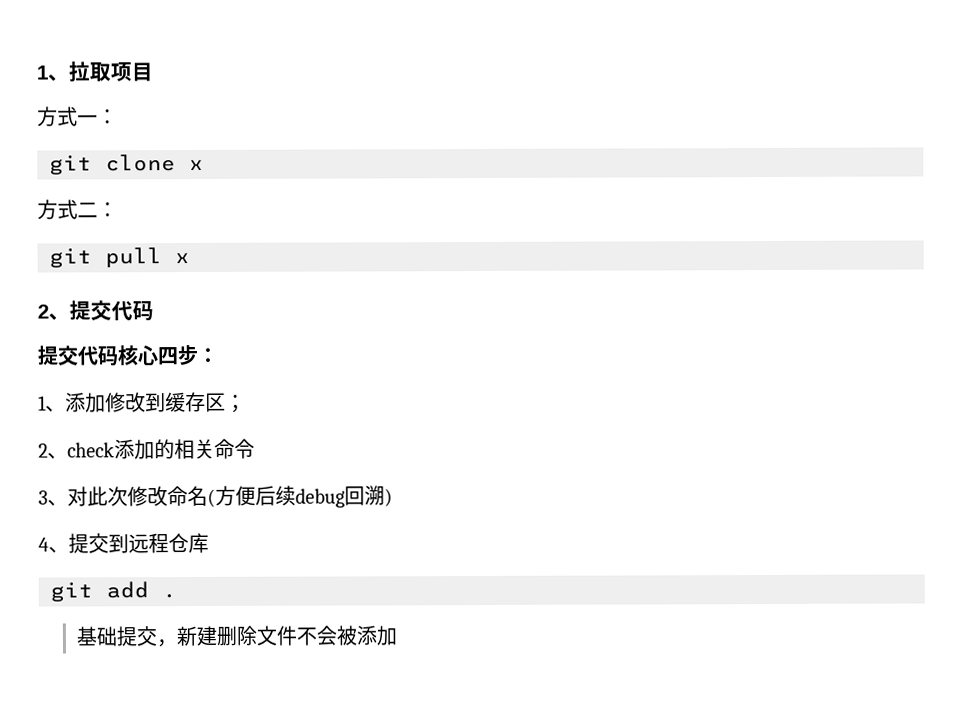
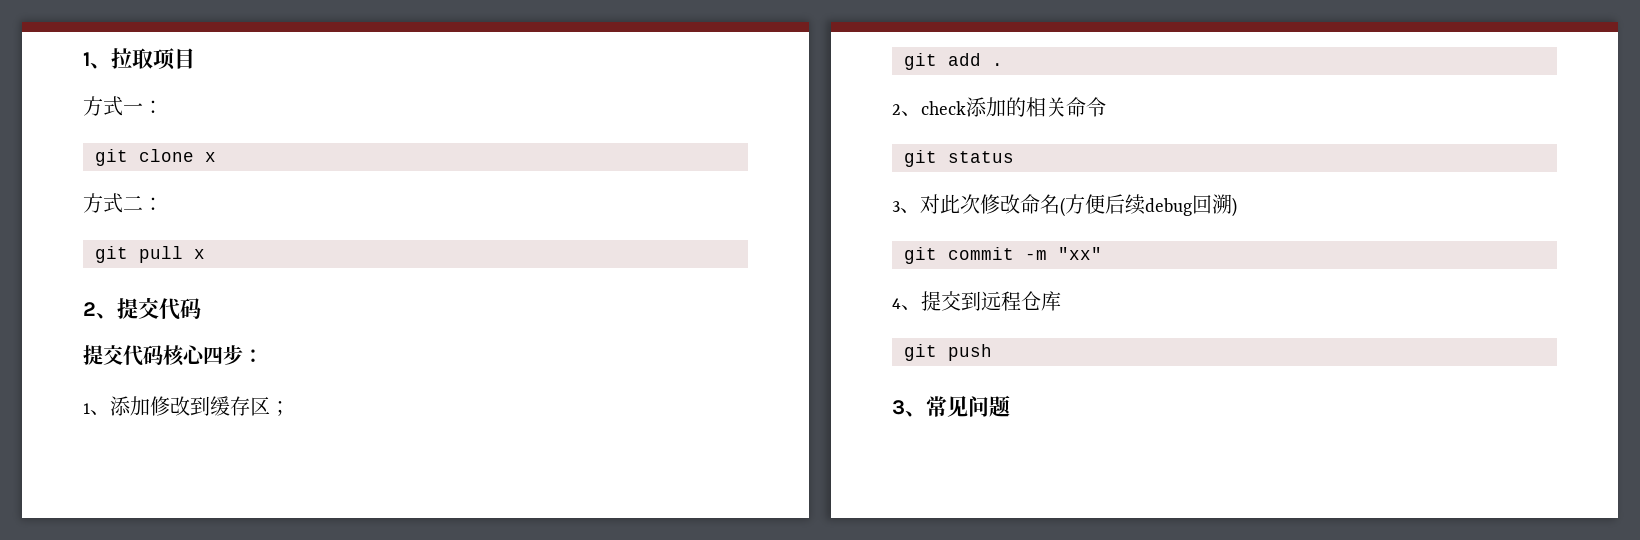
(246, 403) none -> [904,53,1003,70] // git add .
(255, 448) none -> [904,150,1014,167] // git status
(393, 497) none -> [904,247,1102,264] // git commit -m "xx"
[106,581,177,599] [75,625,397,648] add . // 基础提交，新建删除文件不会被添加 -> [948,344,992,361] [892,395,1010,417] push // 3、常见问题

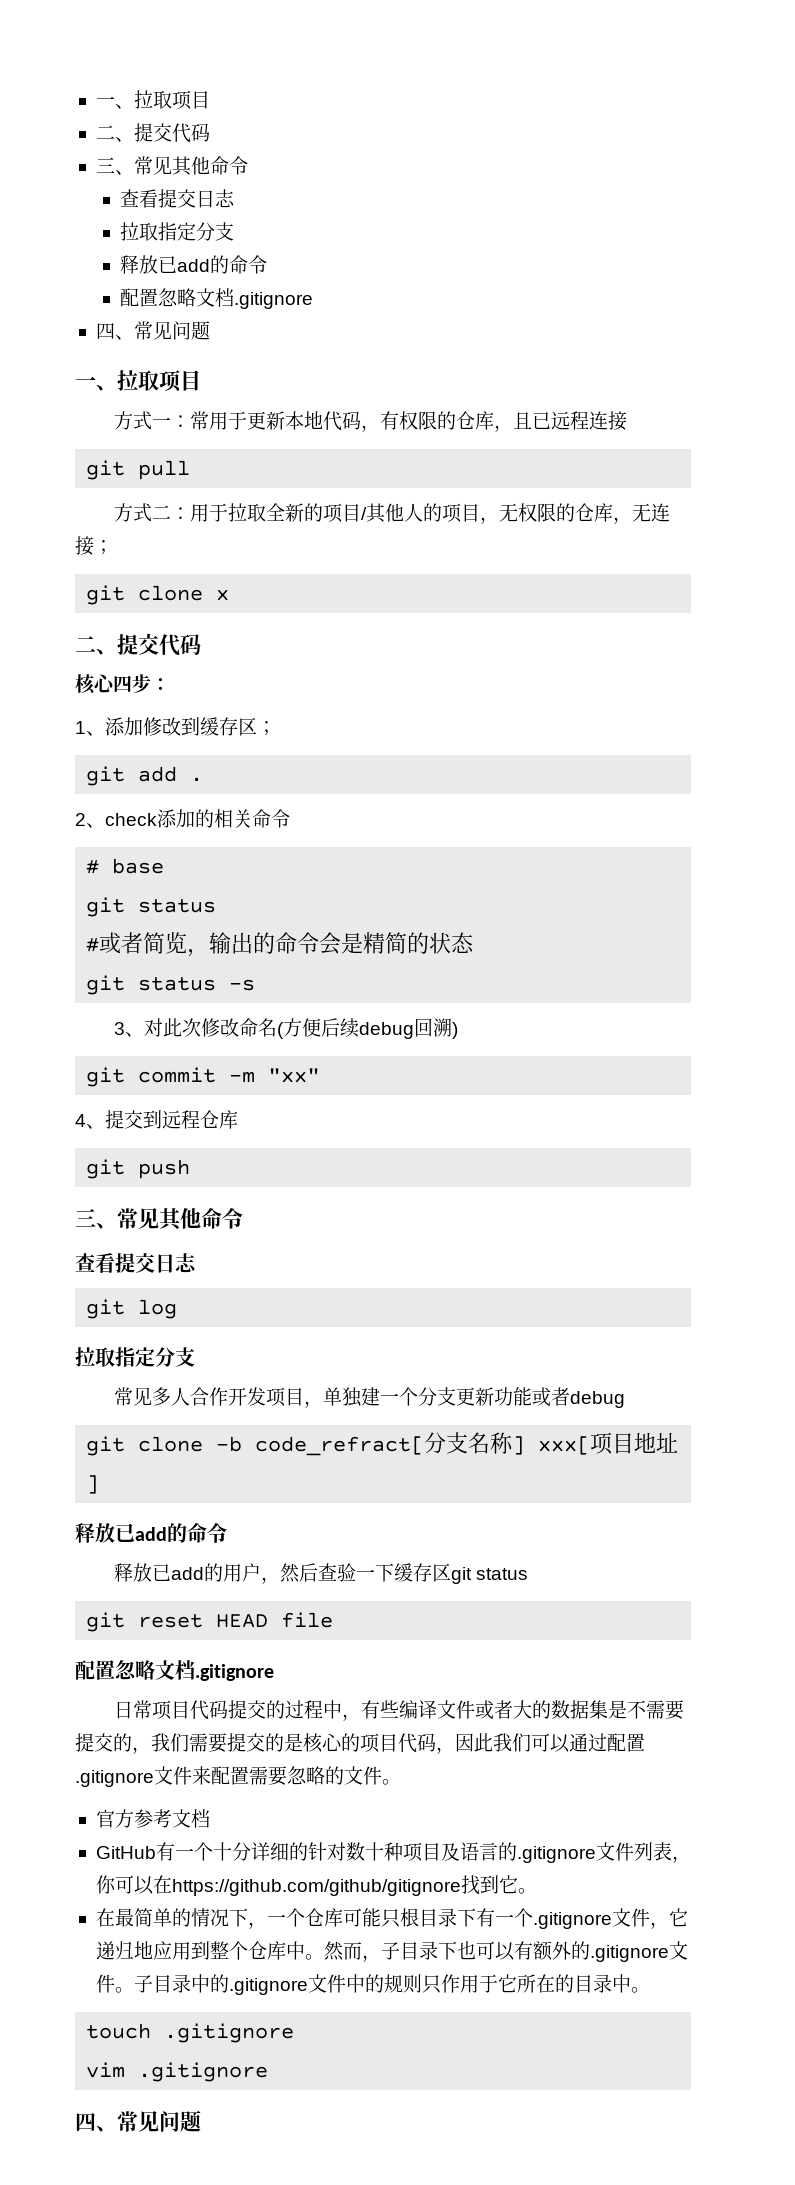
[83,52,90,66] 1 -> [95,90,210,110] [95,123,210,143] [95,156,248,176] [120,189,236,208] [120,222,235,241] [120,255,268,274] [120,288,314,309] [95,321,210,340] [75,376,96,388] 一、拉取项目 // 二、提交代码 // 三、常见其他命令 // 查看提交日志 // 拉取指定分支 // 释放已add的命令 // 配置忽略文档.gitignore // 四、常见问题 // 一
[95,149,216,166] [83,193,163,213] [95,246,205,263] [83,297,201,320] [83,345,163,366] // git clone x // 方式二： // git pull x // 2、提交代码 // 提交代码 -> [190,411,628,432] [86,460,191,480] [114,503,671,524] [75,536,113,556] [86,585,230,605] [75,633,201,656] 常用于更新本地代码，有权限的仓库，且已远程连接 // git pull // 方式二：用于拉取全新的项目/其他人的项目，无权限的仓库，无连接； // git clone x // 二、提交代码 //
[904,150,1014,167] // git status -> [86,858,165,874] [86,897,217,917] [86,932,475,957] [86,975,256,995] // # base // git status // #或者简览，输出的命令会是精简的状态 // git status -s
[892,400,905,415] 3 -> [75,1207,243,1231] [75,1253,197,1273] [86,1299,178,1319] [75,1347,195,1367] [114,1387,626,1408] [86,1432,679,1456] [86,1475,100,1494] [75,1523,227,1543] [114,1563,529,1584] [86,1612,334,1632] [75,1660,274,1681] [114,1700,685,1721] [75,1733,645,1754] [75,1766,401,1787] [95,1809,210,1828] [95,1842,691,1863] [95,1875,537,1896] [95,1908,688,1929] [95,1941,688,1962] [95,1974,650,1995] [86,2023,295,2043] [86,2062,269,2082] [75,2112,96,2132] 三、常见其他命令 // 查看提交日志 // git log // 拉取指定分支 // 常见多人合作开发项目，单独建一个分支更新功能或者debug // git clone -b code_refract[分支名称] xxx[项目地址] // 释放已add的命令 // 释放已add的用户，然后查验一下缓存区git status // git reset HEAD file // 配置忽略文档.gitignore // 日常项目代码提交的过程中，有些编译文件或者大的数据集是不需要提交的，我们需要提交的是核心的项目代码，因此我们可以通过配置.gitignore文件来配置需要忽略的文件。 // 官方参考文档 // GitHub有一个十分详细的针对数十种项目及语言的.gitignore文件列表，你可以在https://github.com/github/gitignore找到它。 // 在最简单的情况下，一个仓库可能只根目录下有一个.gitignore文件，它递归地应用到整个仓库中。然而，子目录下也可以有额外的.gitignore文件。子目录中的.gitignore文件中的规则只作用于它所在的目录中。 // touch .gitignore // vim .gitignore // 四

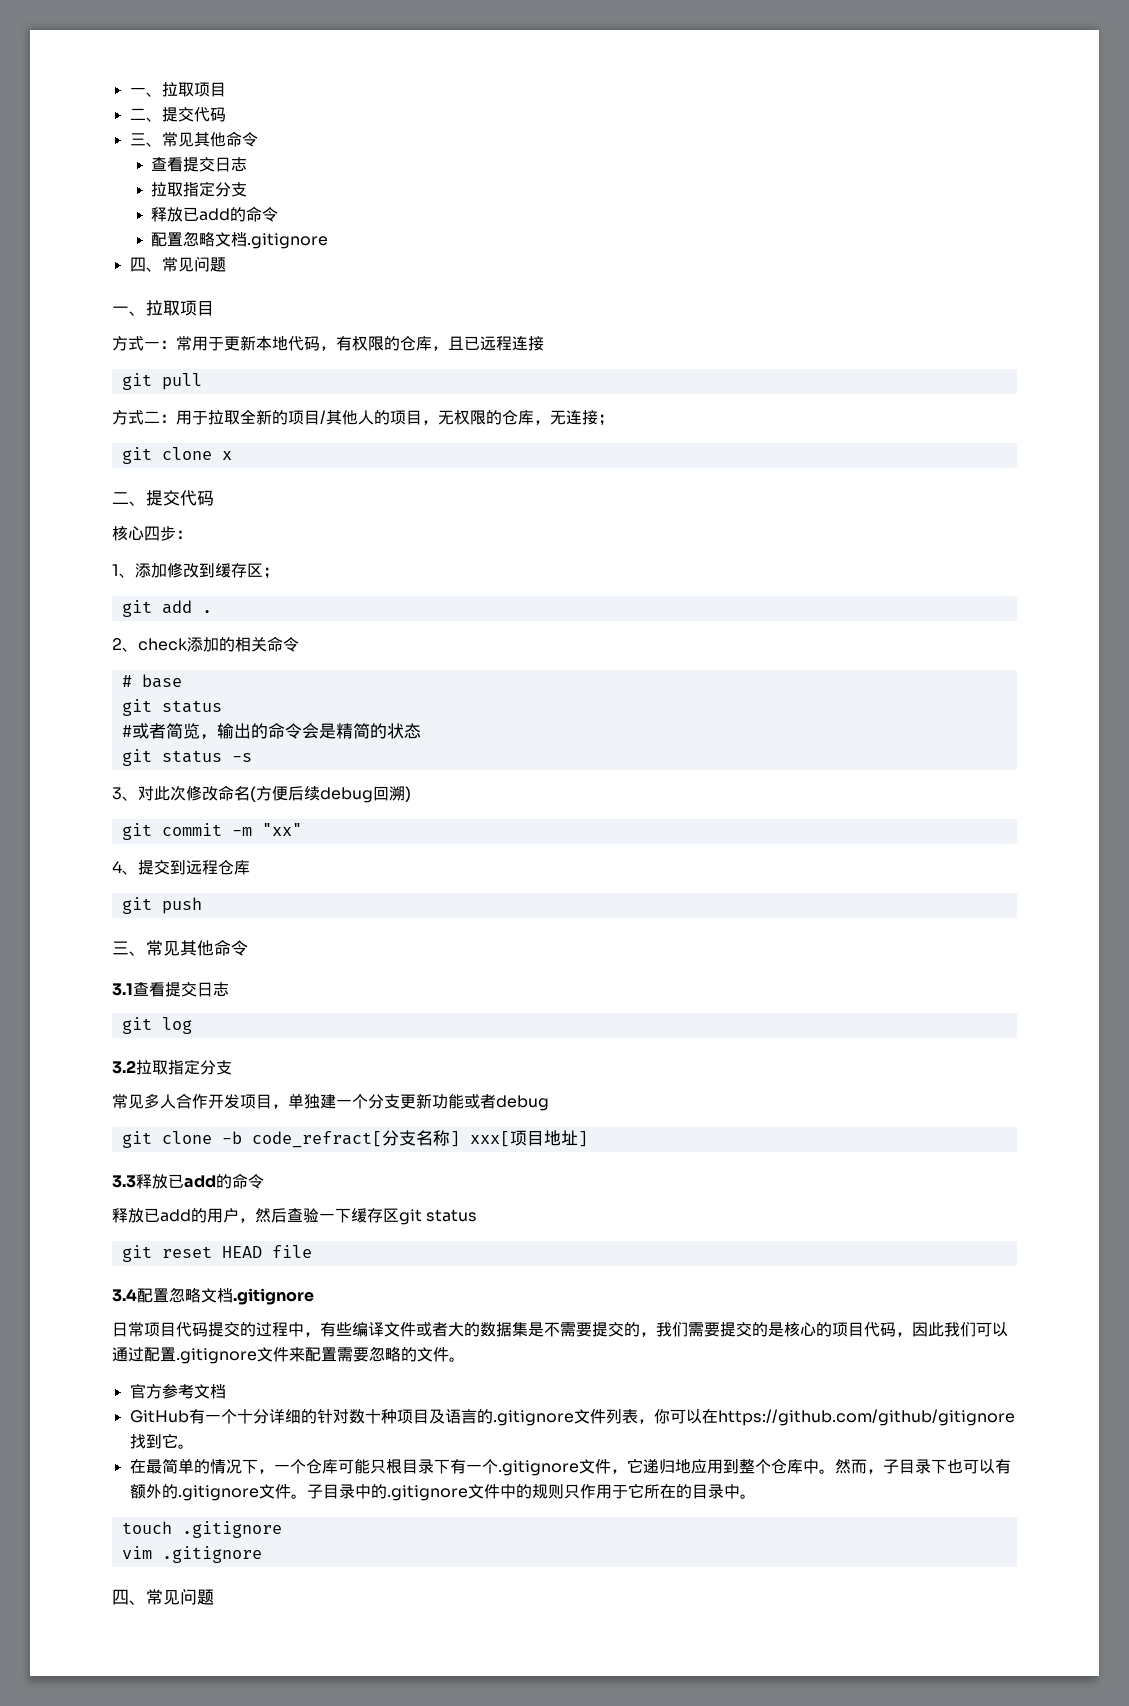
(243, 1218) none -> [112,983,133,996] 3.1
(178, 1309) none -> [112,1060,136,1074] 3.2
(100, 1484) none -> [112,1175,136,1188] 3.3
(334, 1620) none -> [112,1288,137,1302] 3.4

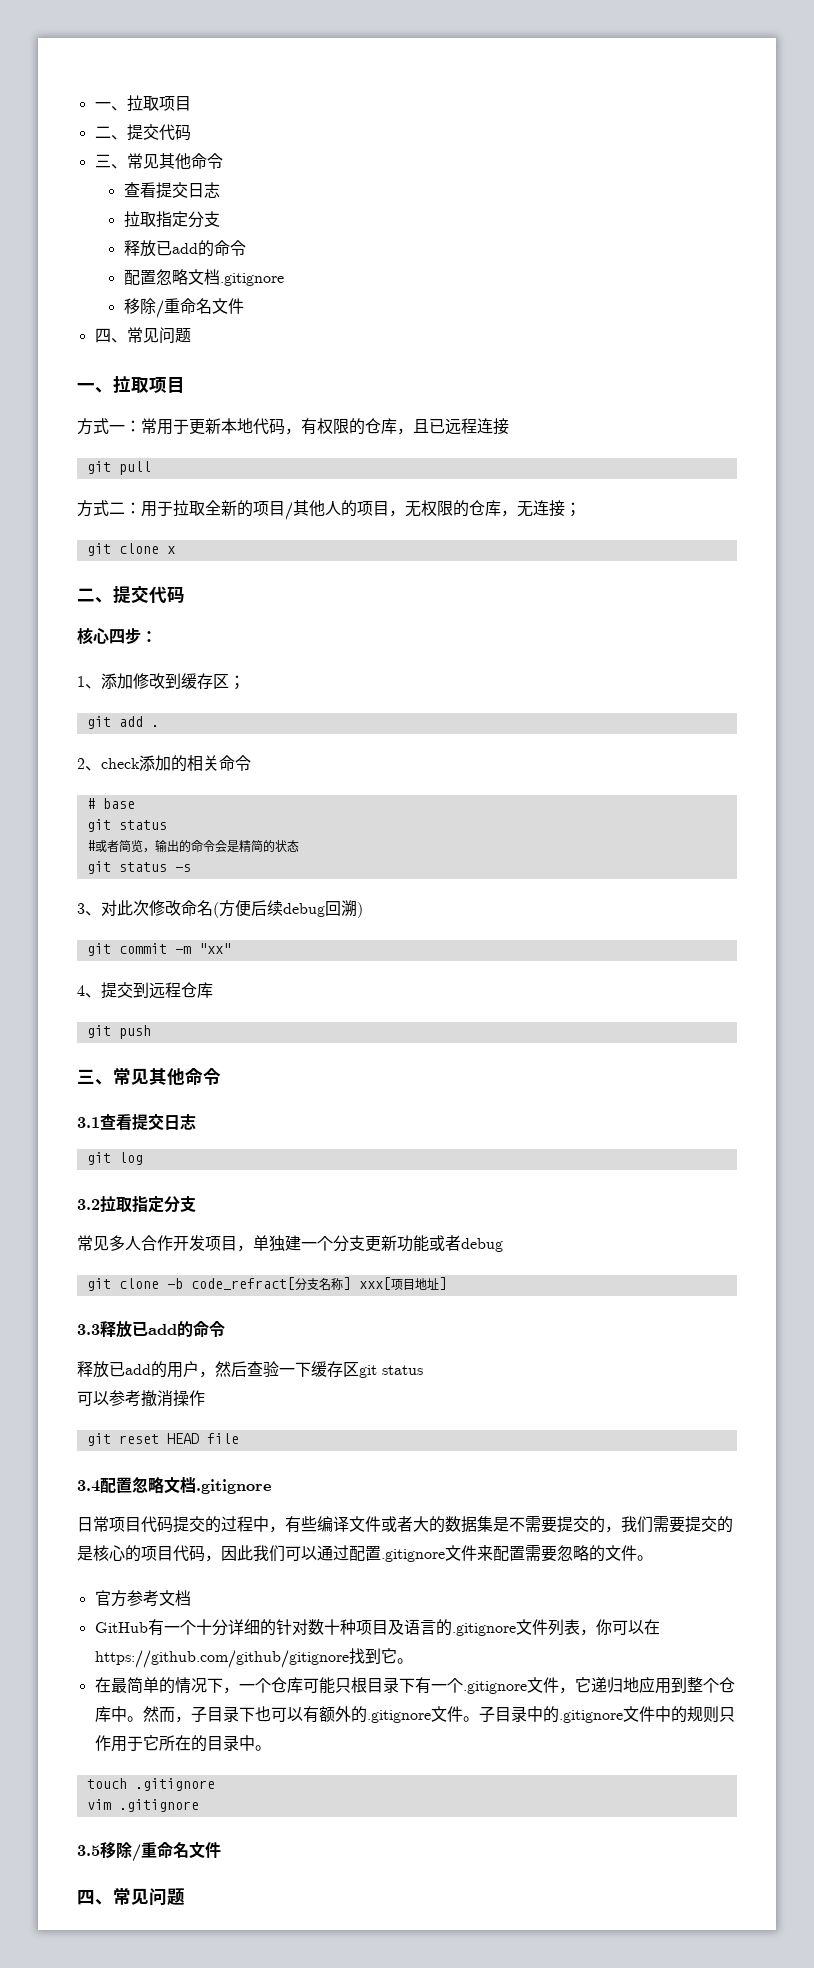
(329, 241) none -> [123,298,244,318] // 移除/重命名文件
(478, 1215) none -> [77,1390,205,1407] // 可以参考撤消操作
(262, 1554) none -> [77,1842,221,1862] // 3.5移除/重命名文件

